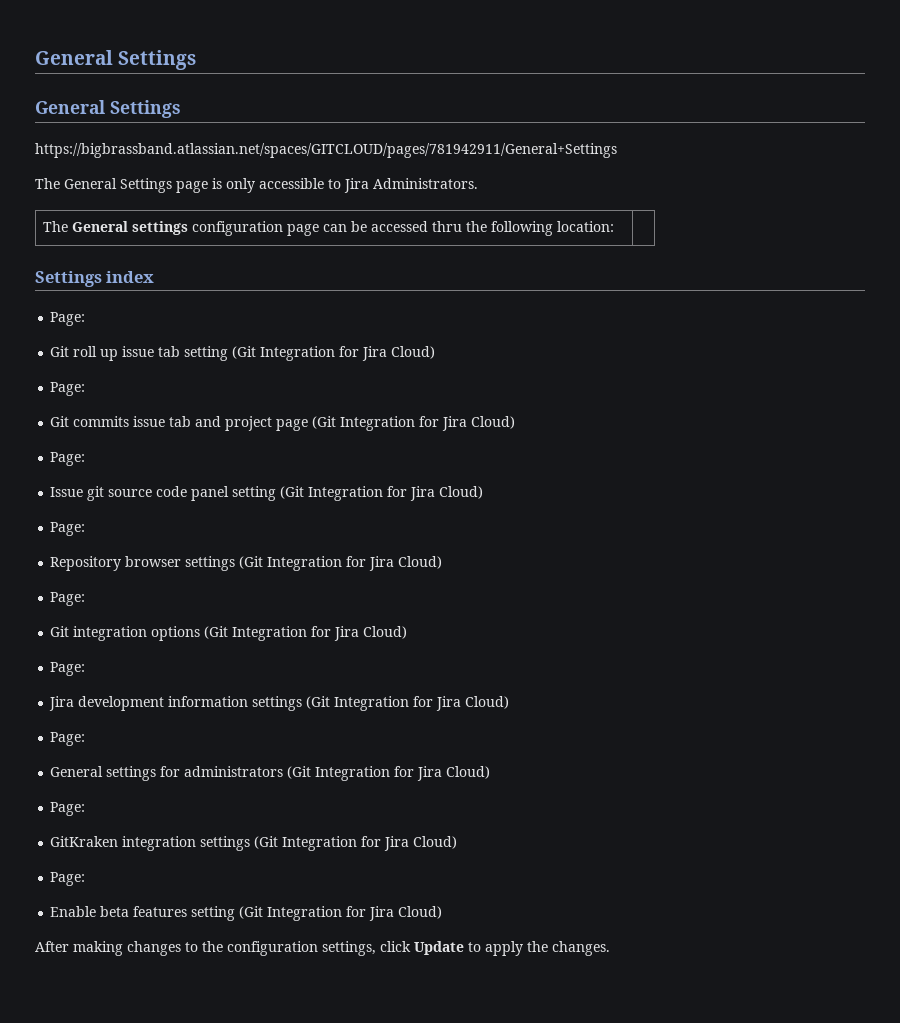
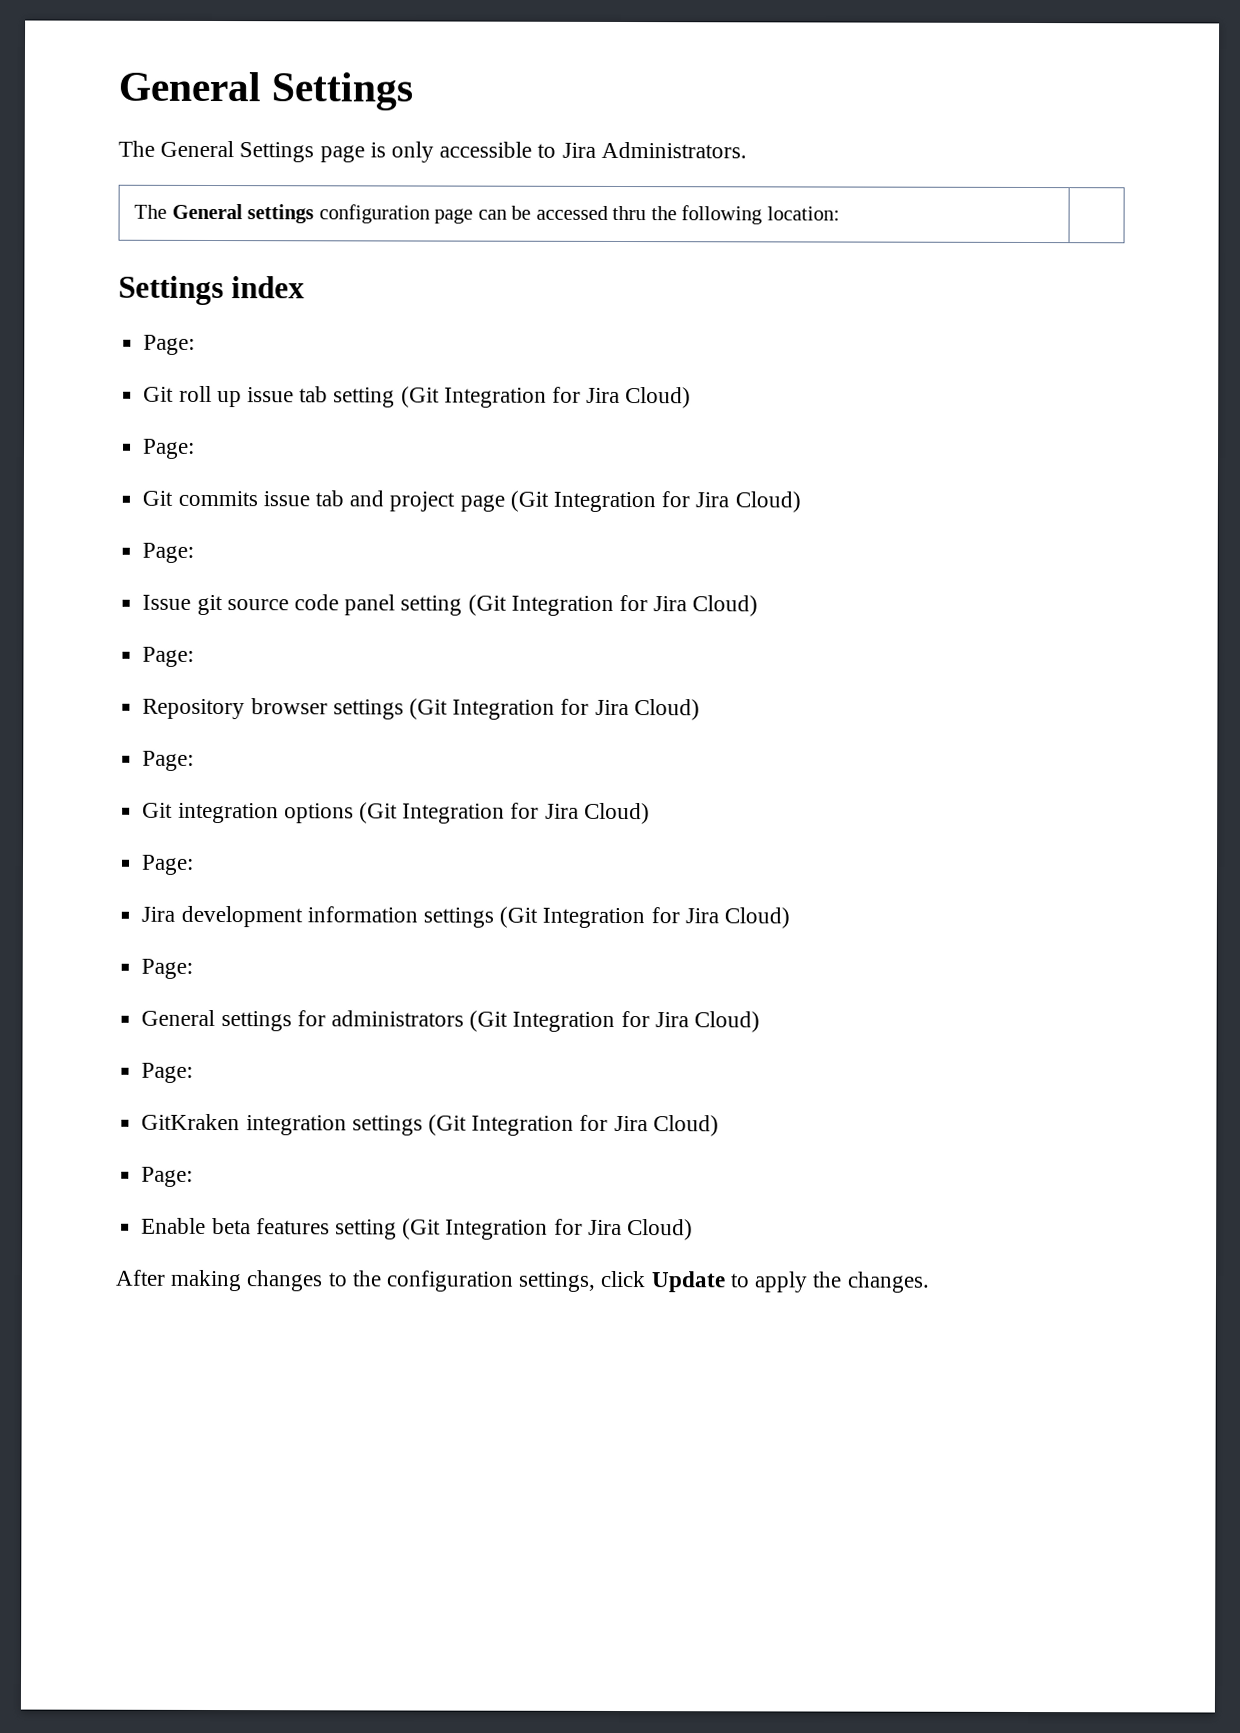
[35,50,197,70] [35,100,181,118] [35,143,617,158] General Settings // General Settings // https://bigbrassband.atlassian.net/spaces/GITCLOUD/pages/781942911/General+Settings -> [118,71,414,111] General Settings

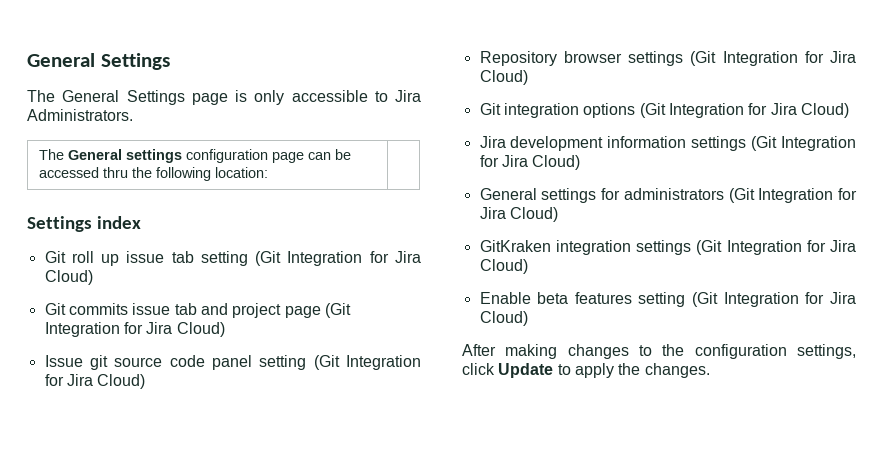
[143,334,196,355] // Page: -> (141, 222) none
[142,438,196,459] // Page: -> (93, 277) none
[142,542,195,563] // Page: -> (225, 329) none
[142,646,195,667] // Page: -> (146, 381) none
[142,750,195,771] // Page: -> (528, 77) none
[141,854,195,875] // Page: -> (849, 110) none
[141,958,194,979] // Page: -> (581, 162) none
[141,1062,194,1083] // Page: -> (558, 214) none
[141,1166,194,1187] // Page: -> (528, 266) none

